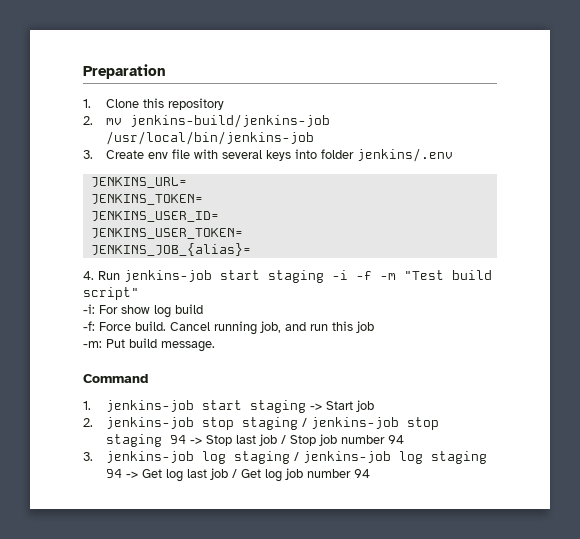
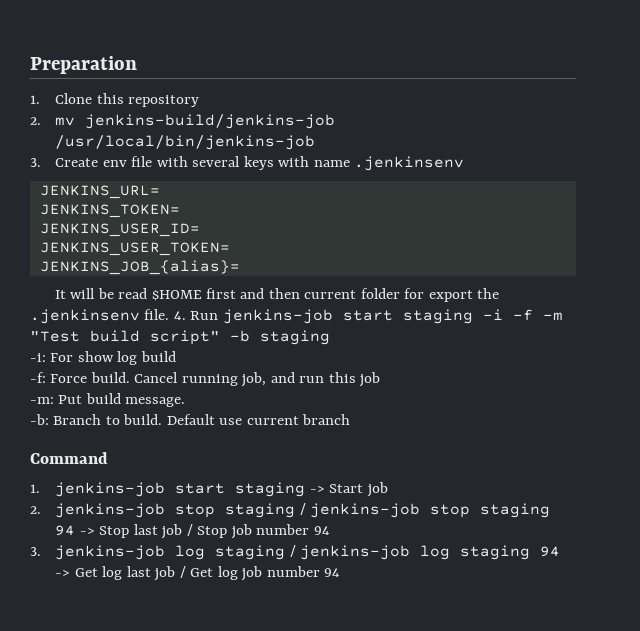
[294,148,453,162] into folder jenkins/.env -> [278,156,465,171] with name .jenkinsenv
(251, 249) none -> [54,288,500,302] [30,309,170,324] It will be read $HOME first and then current folder for export the .jenkinsenv file.
(139, 293) none -> [230,330,330,345] -b staging
(215, 346) none -> [30,414,351,425] // -b: Branch to build. Default use current branch

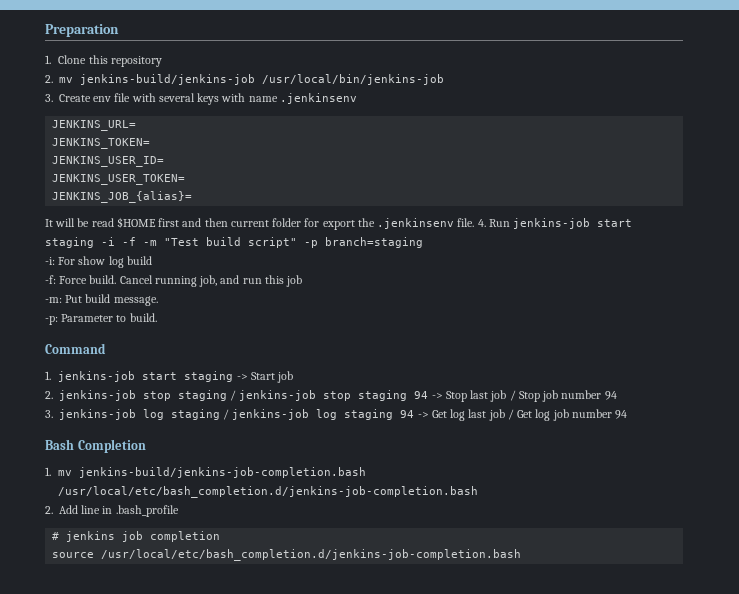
[230,330,330,345] -b staging -> [304,237,423,248] -p branch=staging
[30,414,102,425] -b: Branch -> [45,314,114,325] -p: Parameter
[166,414,351,425] Default use current branch -> (157, 317) none
(341, 572) none -> [45,439,146,453] [45,467,367,478] [58,486,479,498] [45,505,179,517] [52,531,221,542] [52,549,522,561] // Bash Completion // 1. mv jenkins-build/jenkins-job-completion.bash /usr/local/etc/bash_completion.d/jenkins-job-completion.bash // 2. Add line in .bash_profile // # jenkins job completion // source /usr/local/etc/bash_completion.d/jenkins-job-completion.bash

